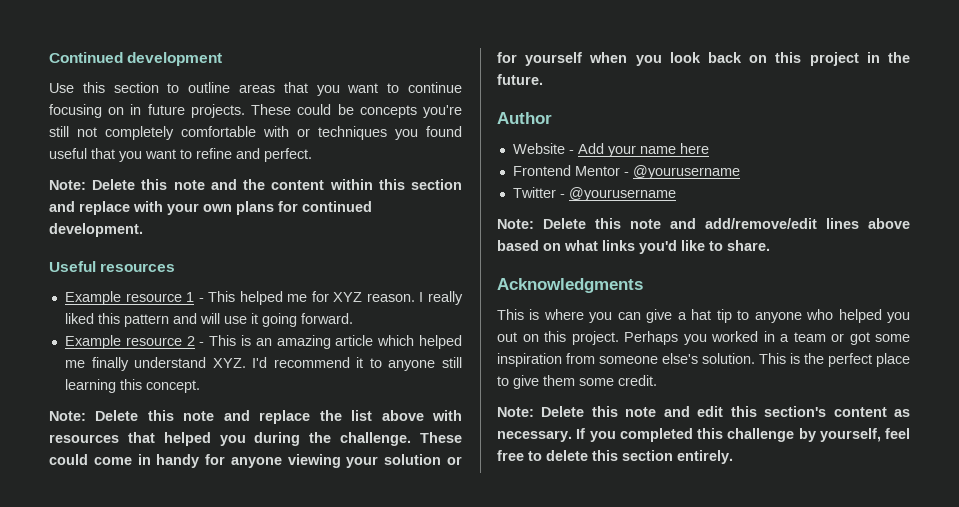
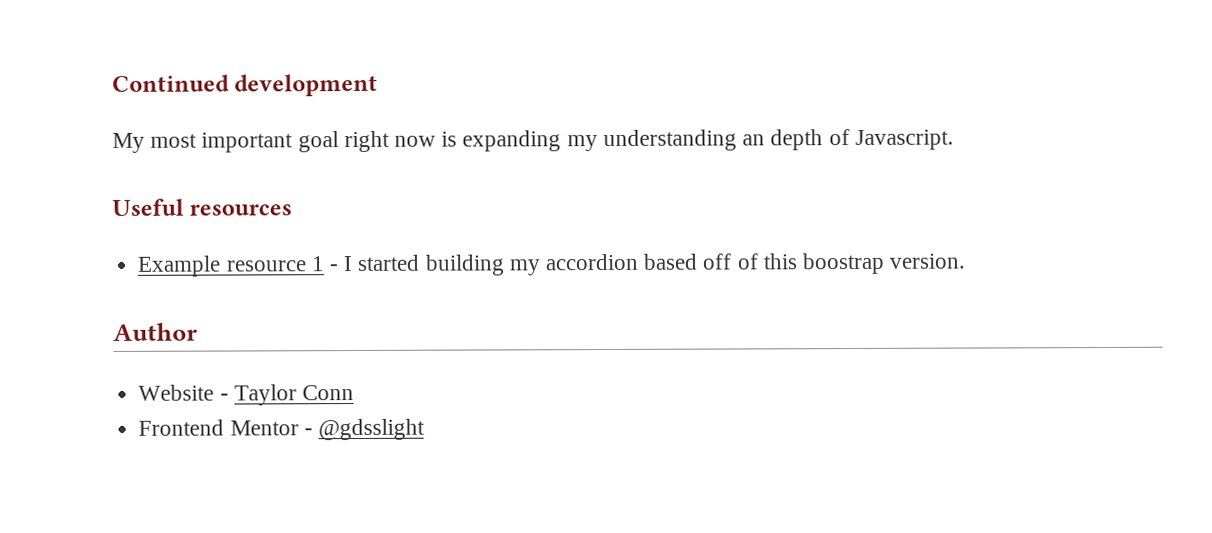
[49,82,463,96] [49,104,463,118] [49,126,462,140] [49,148,312,162] [49,179,463,190] [49,201,372,215] [49,223,143,237] Use this section to outline areas that you want to continue focusing on in future projects. These could be concepts you're still not completely comfortable with or techniques you found useful that you want to refine and perfect. // Note: Delete this note and the content within this section and replace with your own plans for continued development. -> [112,129,954,153] My most important goal right now is expanding my understanding an depth of Javascript.
[208,291,464,305] [64,313,353,327] [64,335,463,349] [64,357,463,371] [64,379,200,393] [49,410,463,424] [49,432,462,446] [49,454,462,468] [497,52,910,66] [497,74,543,85] This helped me for XYZ reason. I really liked this pattern and will use it going forward. // Example resource 2 - This is an amazing article which helped me finally understand XYZ. I'd recommend it to anyone still learning this concept. // Note: Delete this note and replace the list above with resources that helped you during the challenge. These could come in handy for anyone viewing your solution or for yourself when you look back on this project in the future. -> [343,252,967,276] I started building my accordion based off of this boostrap version.
[577,143,709,157] Add your name here -> [233,384,354,406] Taylor Conn
[632,165,740,179] [512,187,676,201] [497,218,910,229] [497,240,770,254] [497,278,643,293] [497,309,910,323] [497,331,910,345] [497,353,910,367] [497,375,657,389] [497,406,911,417] [497,428,910,442] [497,450,733,464] @yourusername // Twitter - @yourusername // Note: Delete this note and add/remove/edit lines above based on what links you'd like to share. // Acknowledgments // This is where you can give a hat tip to anyone who helped you out on this project. Perhaps you worked in a team or got some inspiration from someone else's solution. This is the perfect place to give them some credit. // Note: Delete this note and edit this section's content as necessary. If you completed this challenge by yourself, feel free to delete this section entirely. -> [317,418,425,441] @gdsslight

